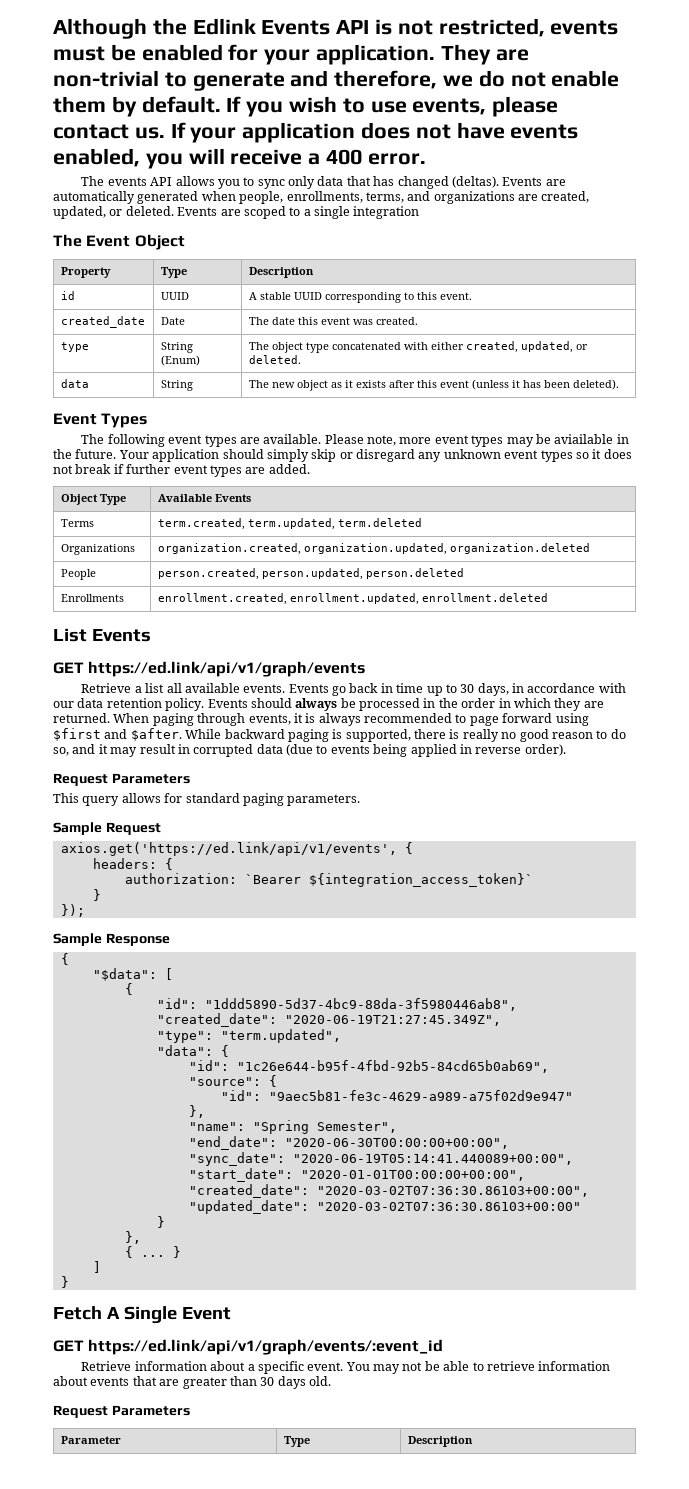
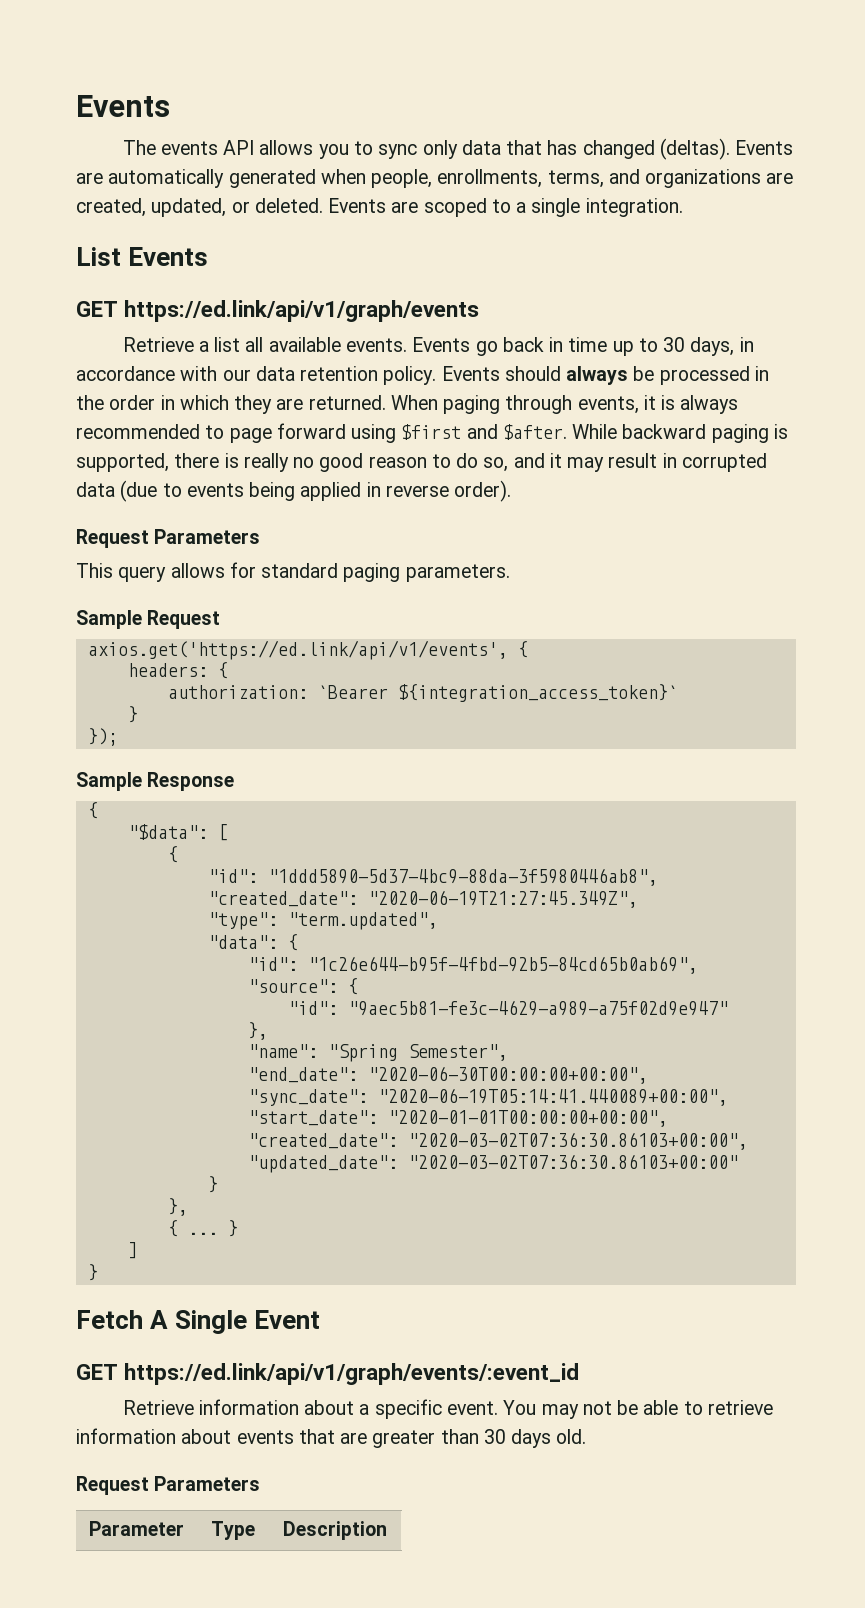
[53,18,619,39] [53,44,529,65] [53,70,620,91] [53,96,559,117] [53,122,579,143] [53,148,426,169] Although the Edlink Events API is not restricted, events must be enabled for your application. They are non-trivial to generate and therefore, we do not enable them by default. If you wish to use events, please contact us. If your application does not have events enabled, you will receive a 400 error. -> [76,95,170,117] Events
[353,206,420,219] [53,234,185,250] [60,267,111,278] [160,267,187,278] [248,267,314,278] [60,291,75,300] [160,292,189,300] [248,292,472,303] [60,316,145,328] [160,317,185,325] [248,317,418,325] [60,342,89,352] [160,342,193,353] [160,355,200,366] [248,341,588,353] [248,355,301,364] [60,379,89,388] [160,380,193,391] [248,379,619,391] [53,413,148,428] [81,434,629,447] [53,449,632,462] [53,464,310,477] [60,494,126,505] [157,494,251,502] [60,519,94,527] [157,518,422,530] [60,544,135,555] [157,543,590,555] [60,569,96,580] [157,568,464,580] [60,594,124,602] [157,593,548,605] integration // The Event Object // Property | Type | Description // id | UUID | A stable UUID corresponding to this event. // created_date | Date | The date this event was created. // type | String (Enum) | The object type concatenated with either created, updated, or deleted. // data | String | The new object as it exists after this event (unless it has been deleted). // Event Types // The following event types are available. Please note, more event types may be aviailable in the future. Your application should simply skip or disregard any unknown event types so it does not break if further event types are added. // Object Type | Available Events // Terms | term.created, term.updated, term.deleted // Organizations | organization.created, organization.updated, organization.deleted // People | person.created, person.updated, person.deleted // Enrollments | enrollment.created, enrollment.updated, enrollment.deleted -> [585,198,683,217] integration.

